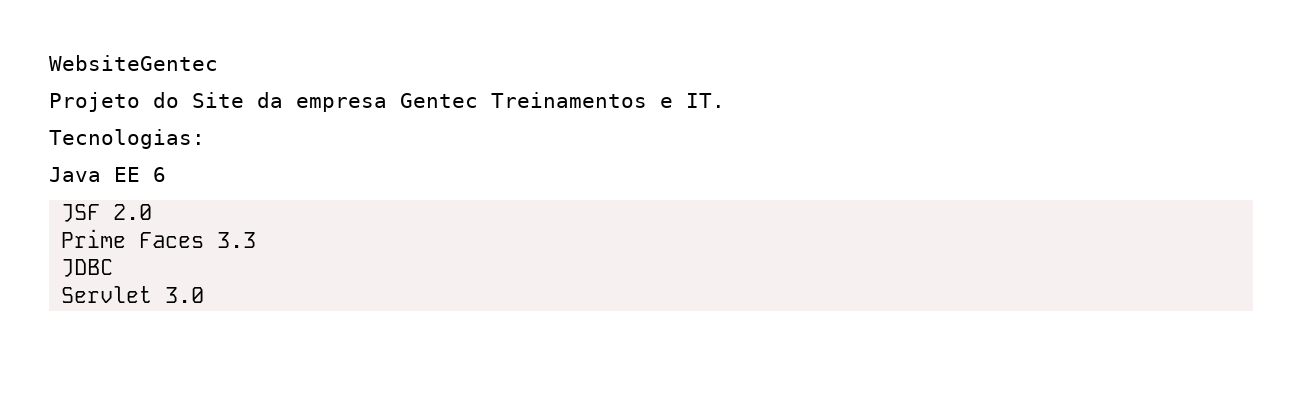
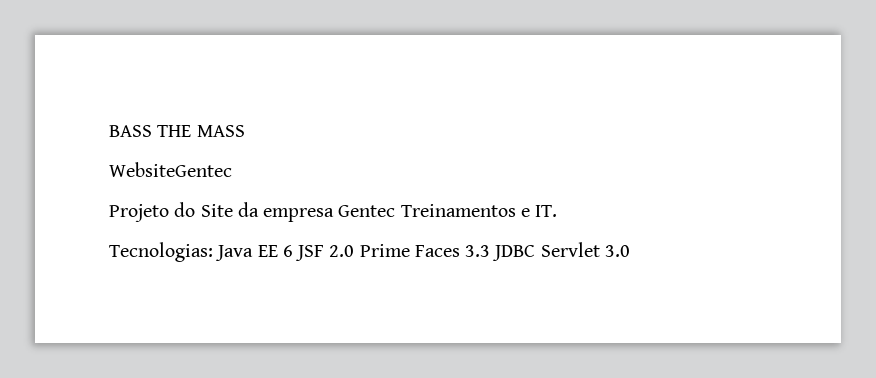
(49, 63) none -> [109,125,245,137] BASS THE MASS //
(205, 139) // -> (213, 252) none
(166, 174) // -> (293, 251) none
(153, 212) // -> (355, 251) none
(257, 240) // -> (491, 251) none
(114, 268) // -> (536, 253) none

